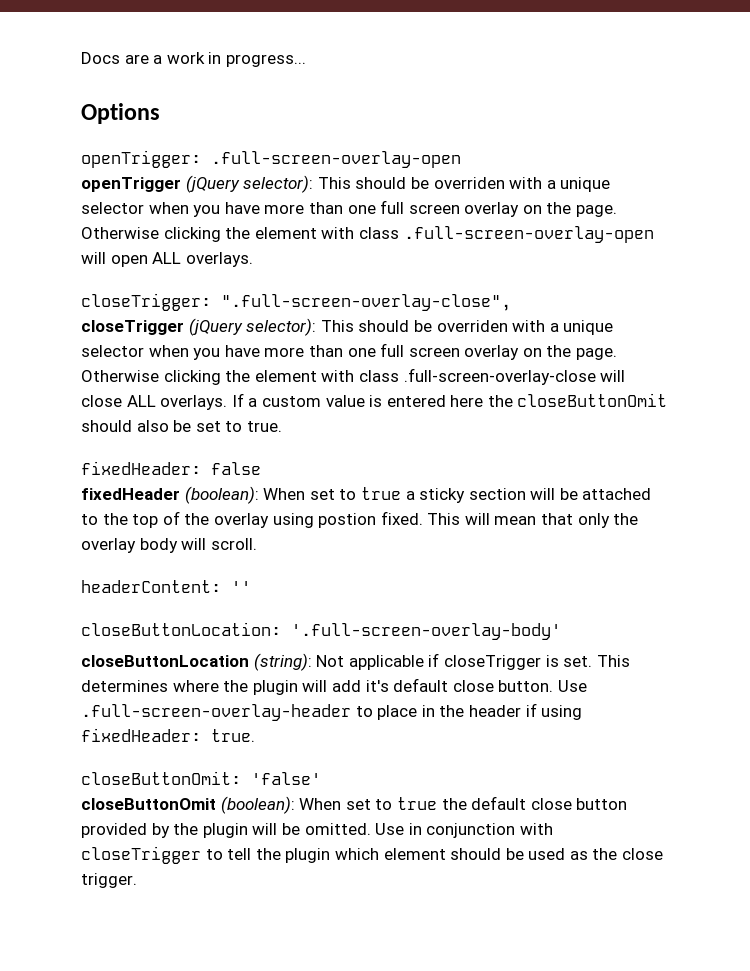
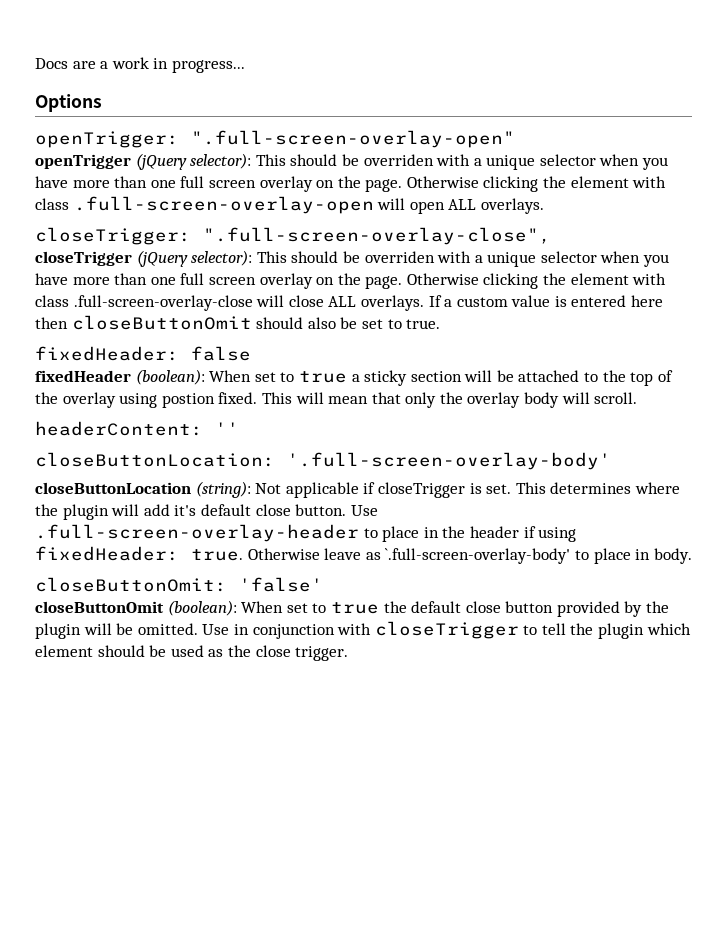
[211,151,461,168] .full-screen-overlay-open -> [191,130,515,148] ".full-screen-overlay-open"
[487,395,513,407] the -> [35,317,68,329] then
(255, 735) none -> [247,548,692,564] Otherwise leave as `.full-screen-overlay-body' to place in body.

